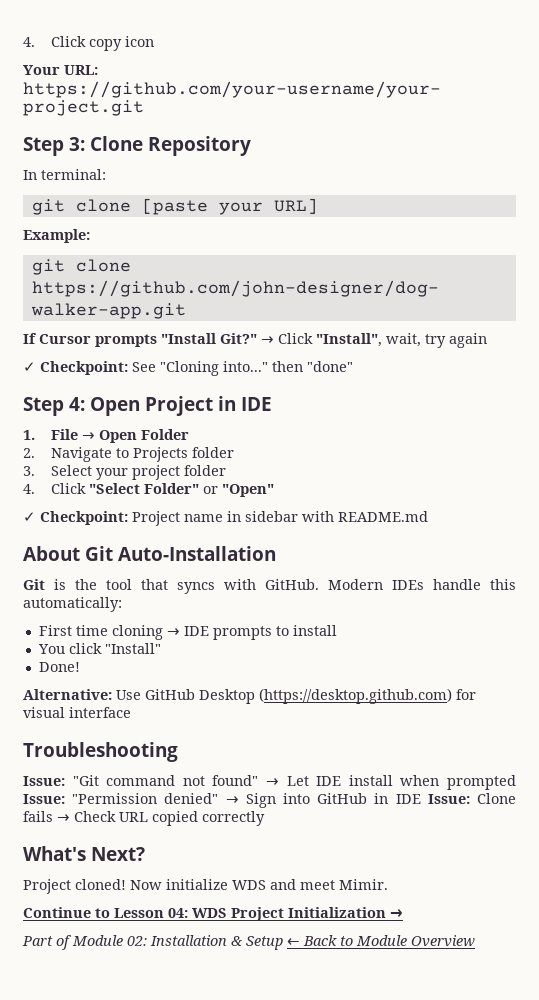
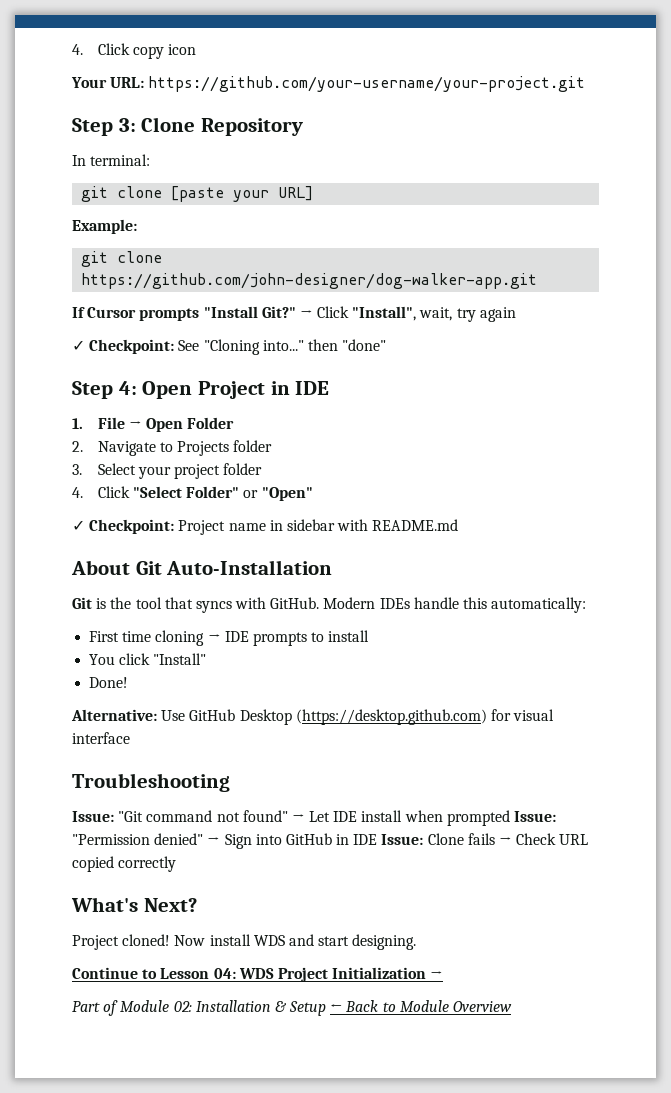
[166,879,228,890] initialize -> [209,934,251,946] install
[300,879,388,890] meet Mimir. -> [318,934,417,950] start designing.

